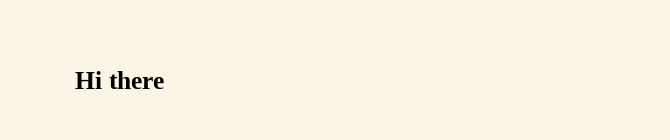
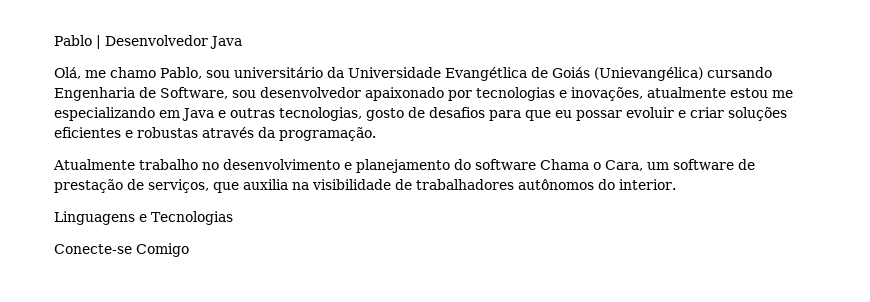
[75,71,164,89] Hi there -> [54,35,242,49] [54,67,772,81] [54,87,793,101] [54,107,787,121] [54,127,376,141] [53,159,755,173] [54,179,676,193] [54,211,233,225] [54,243,189,257] Pablo | Desenvolvedor Java // Olá, me chamo Pablo, sou universitário da Universidade Evangétlica de Goiás (Unievangélica) cursando Engenharia de Software, sou desenvolvedor apaixonado por tecnologias e inovações, atualmente estou me especializando em Java e outras tecnologias, gosto de desafios para que eu possar evoluir e criar soluções eficientes e robustas através da programação. // Atualmente trabalho no desenvolvimento e planejamento do software Chama o Cara, um software de prestação de serviços, que auxilia na visibilidade de trabalhadores autônomos do interior. // Linguagens e Tecnologias // Conecte-se Comigo

